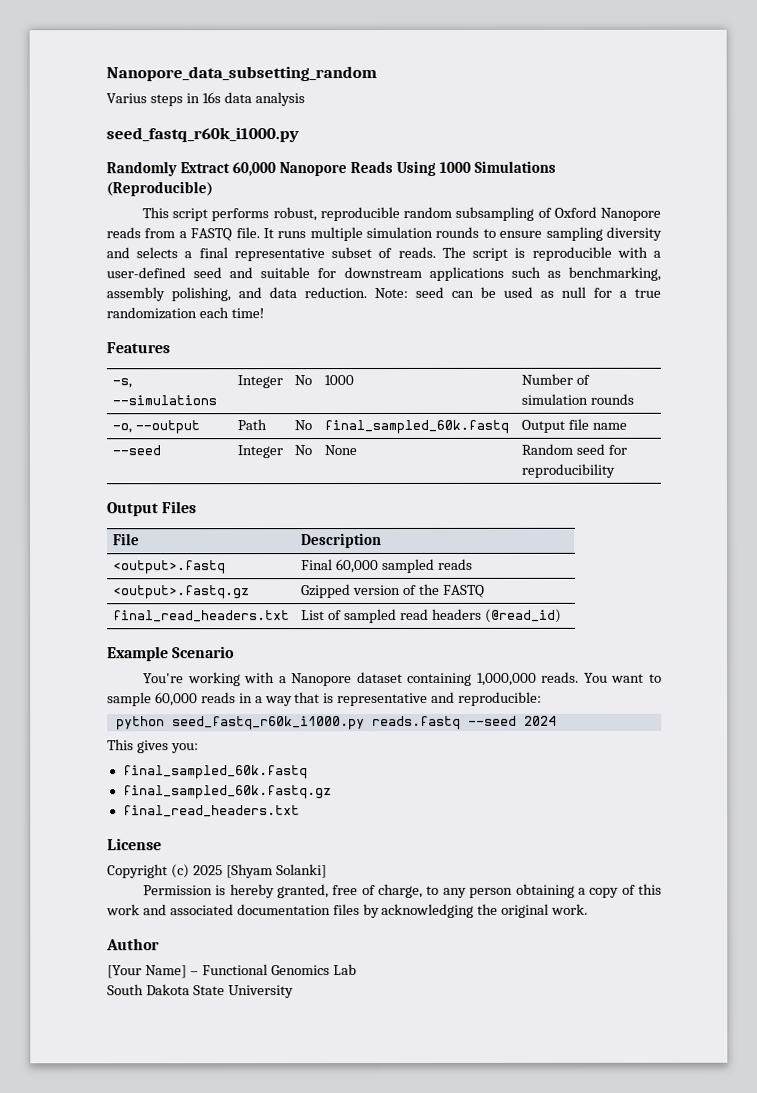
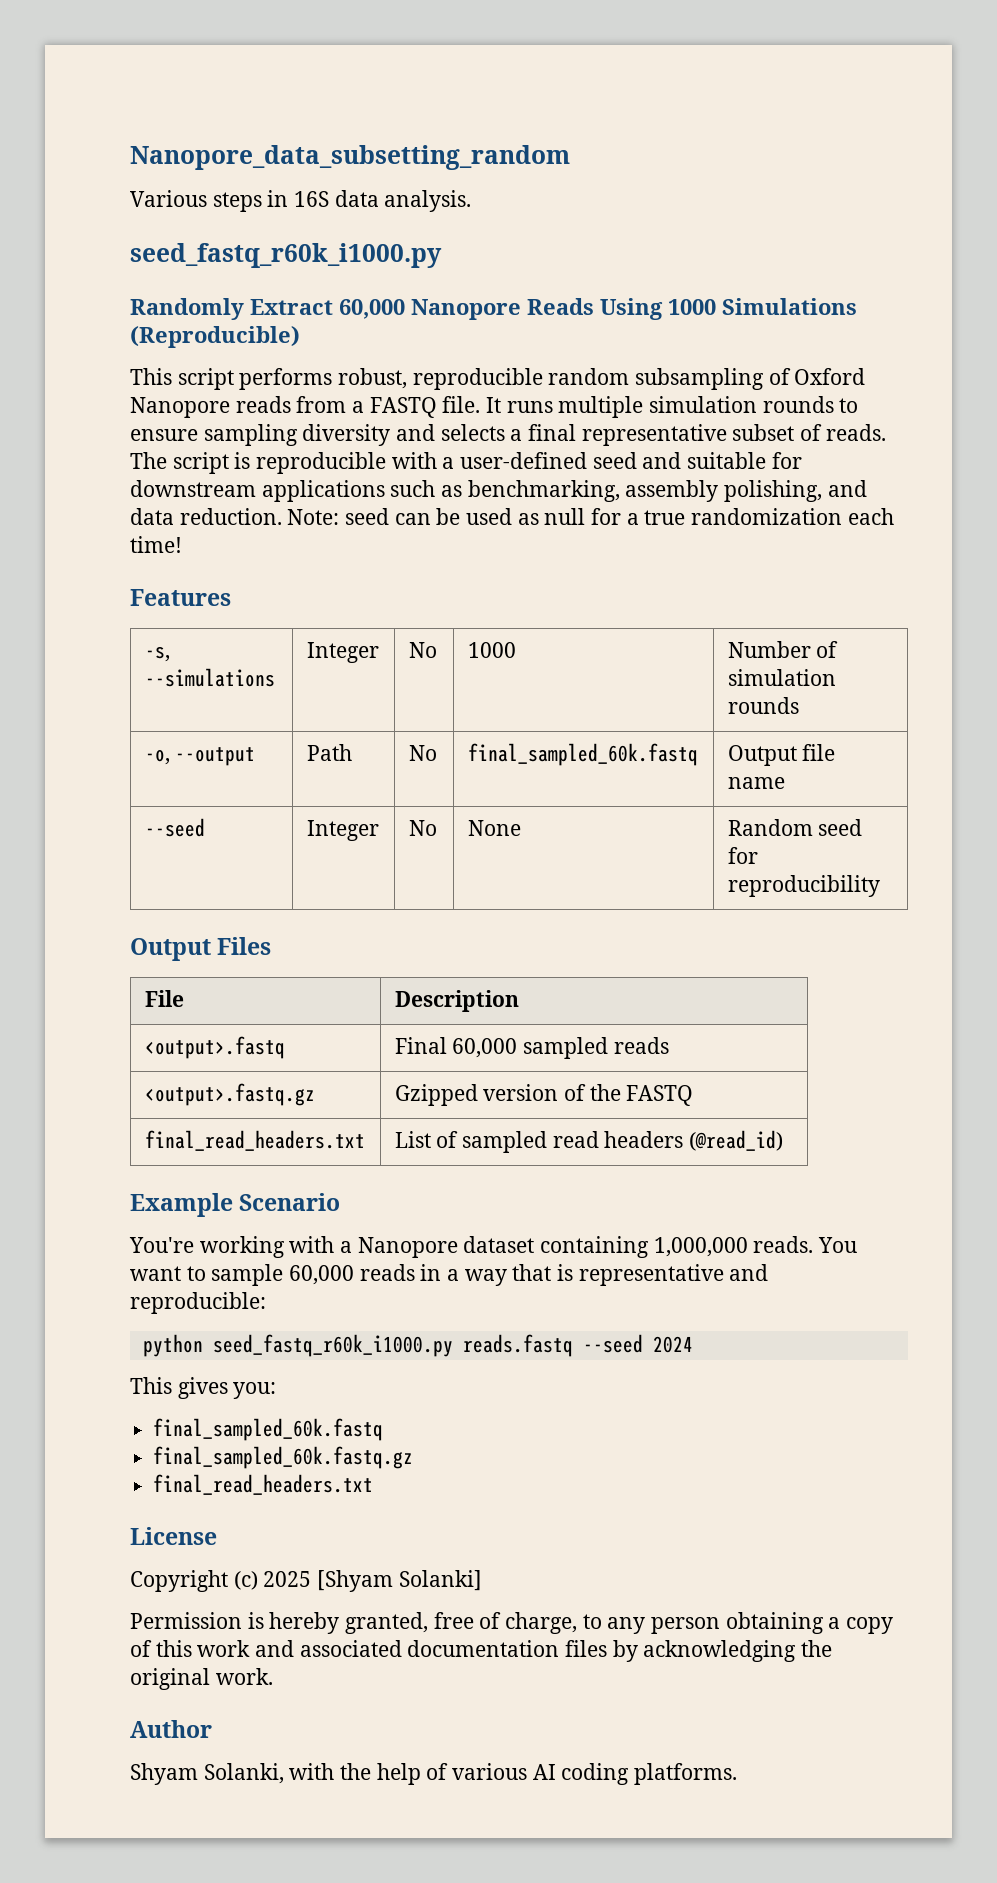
[106,93,147,104] Varius -> [130,190,207,207] Various
[201,92,305,107] 16s data analysis -> [294,190,472,212] 16S data analysis.
[107,964,357,979] [107,984,294,999] [Your Name] – Functional Genomics Lab // South Dakota State University -> [130,1763,738,1785] Shyam Solanki, with the help of various AI coding platforms.

